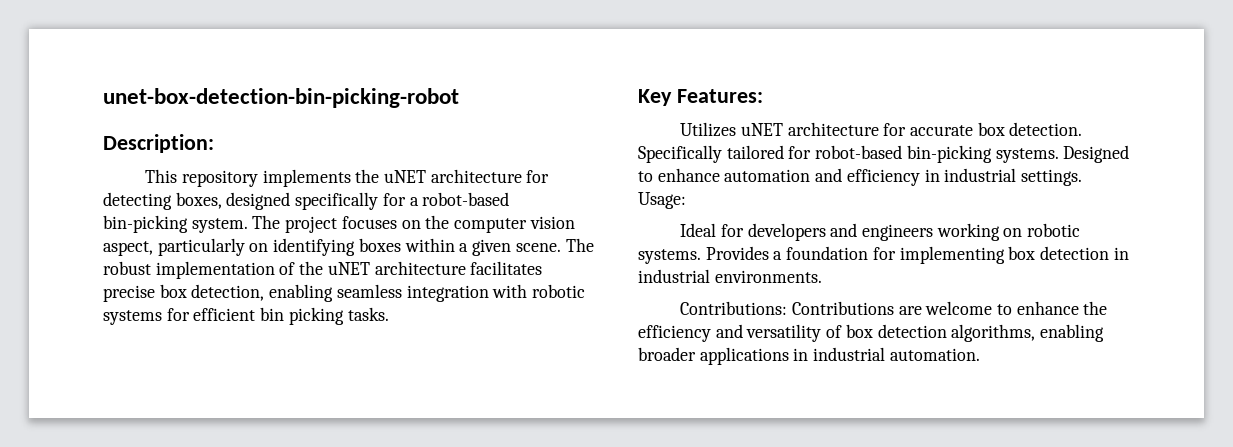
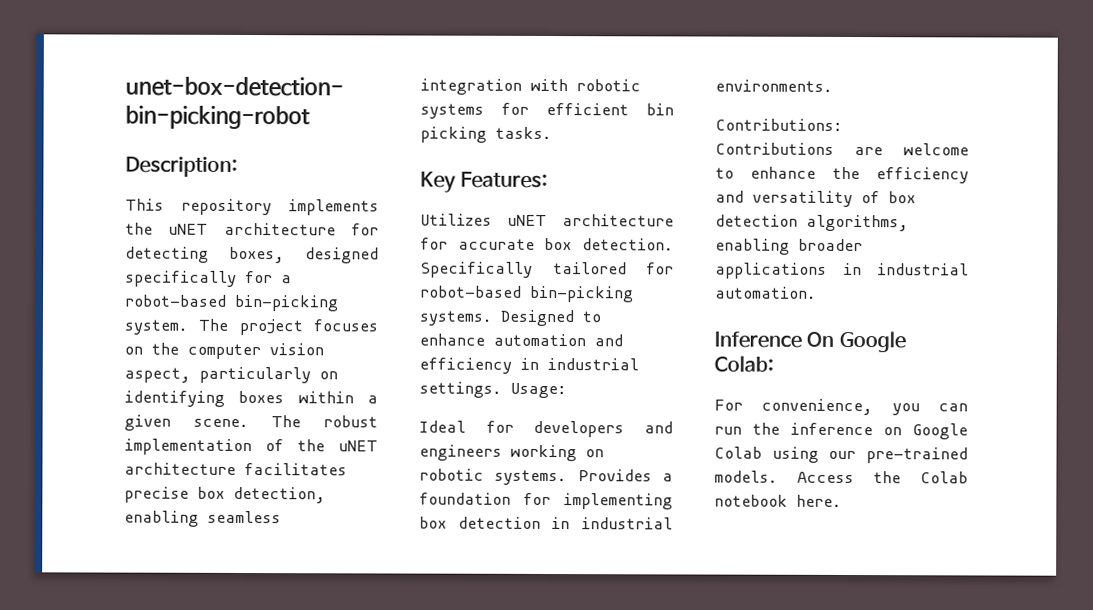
(980, 354) none -> [714,330,906,353] [714,355,774,373] [714,398,968,416] [714,422,968,440] [714,446,968,464] [714,470,968,484] [714,494,842,507] // Inference On Google Colab: // For convenience, you can run the inference on Google Colab using our pre-trained models. Access the Colab notebook here.

